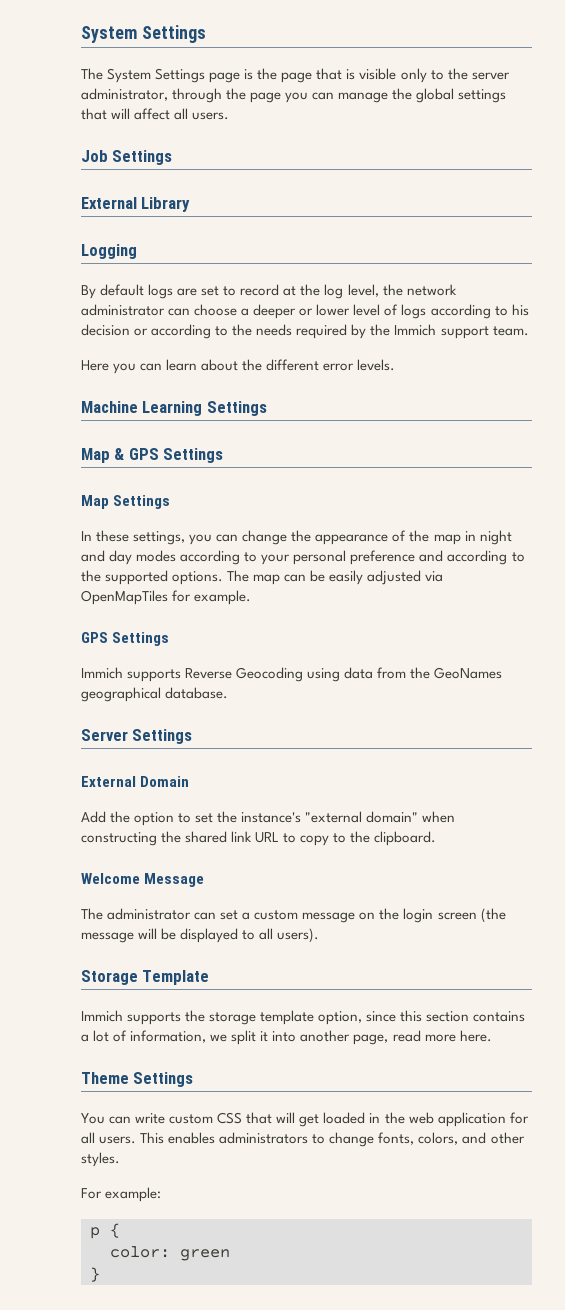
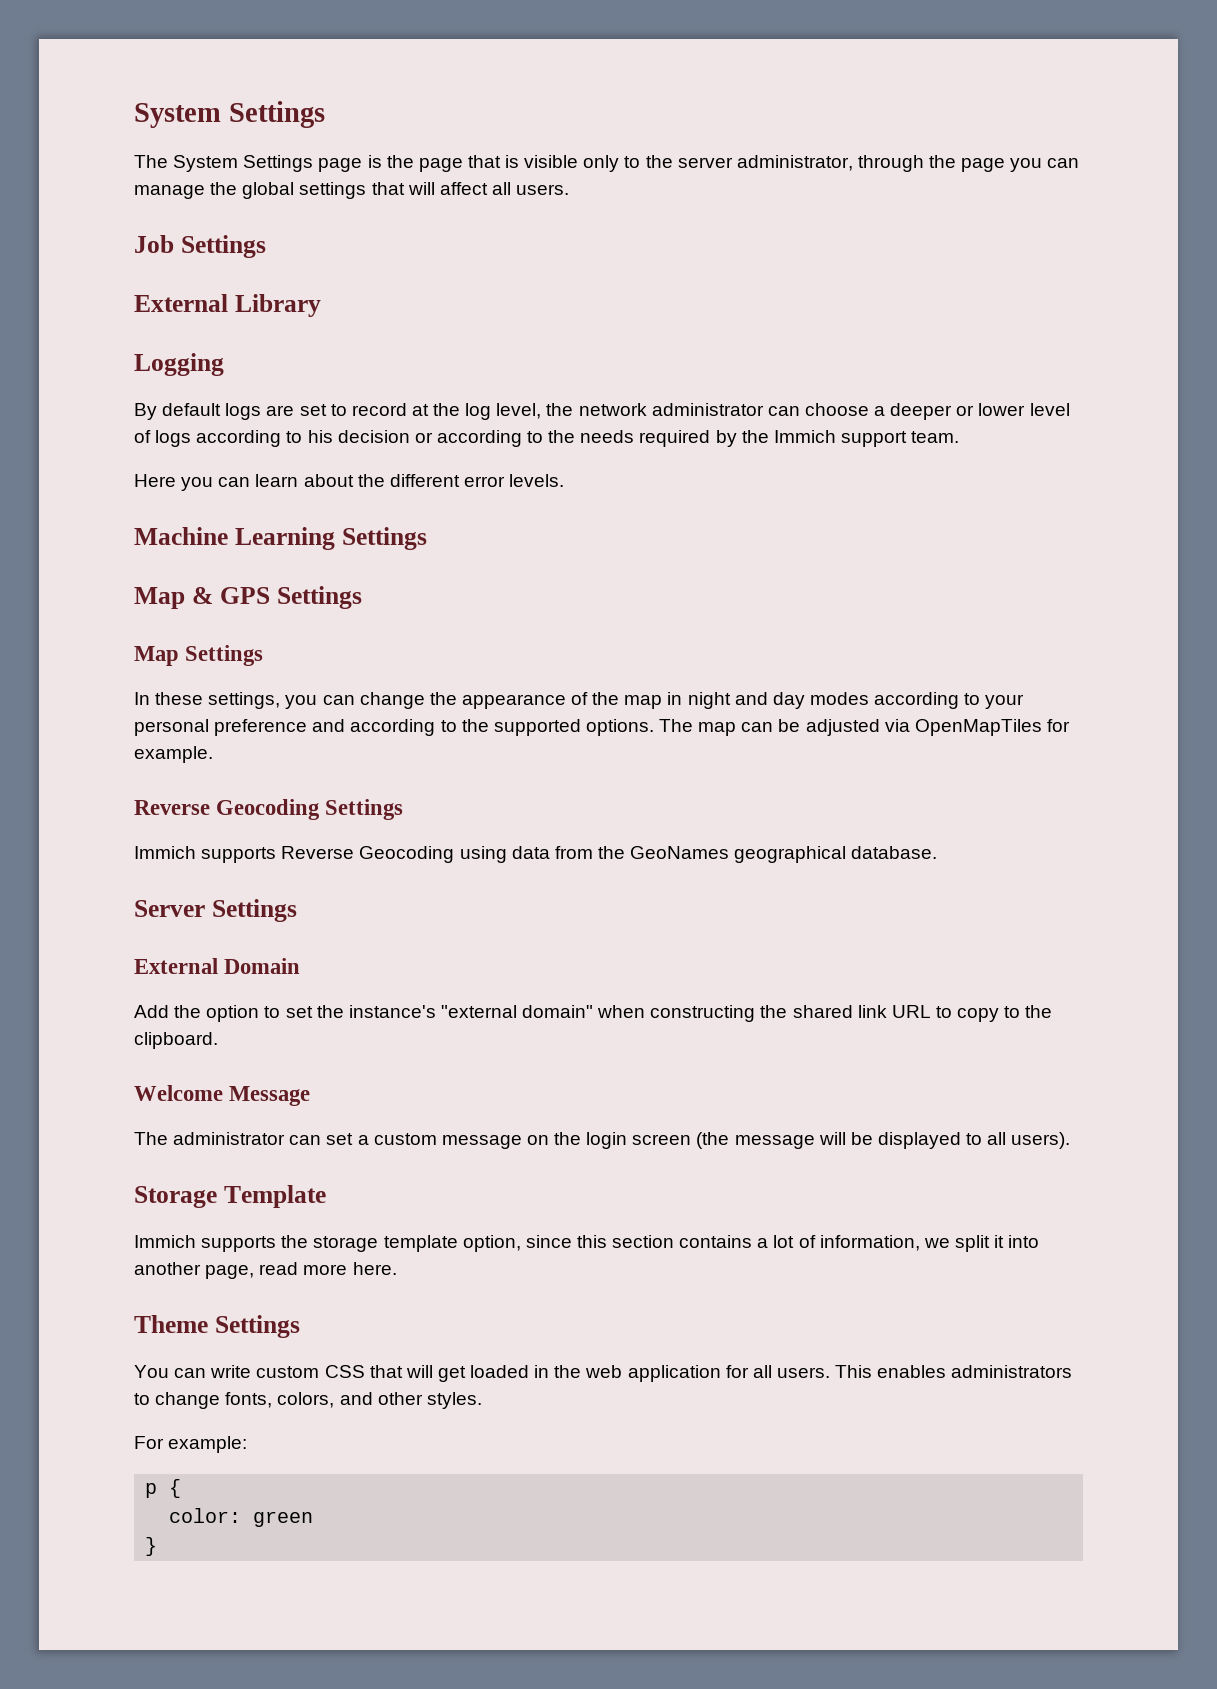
[329,570,364,585] easily -> (801, 725) none
[81,632,108,643] GPS -> [134,799,321,820] Reverse Geocoding

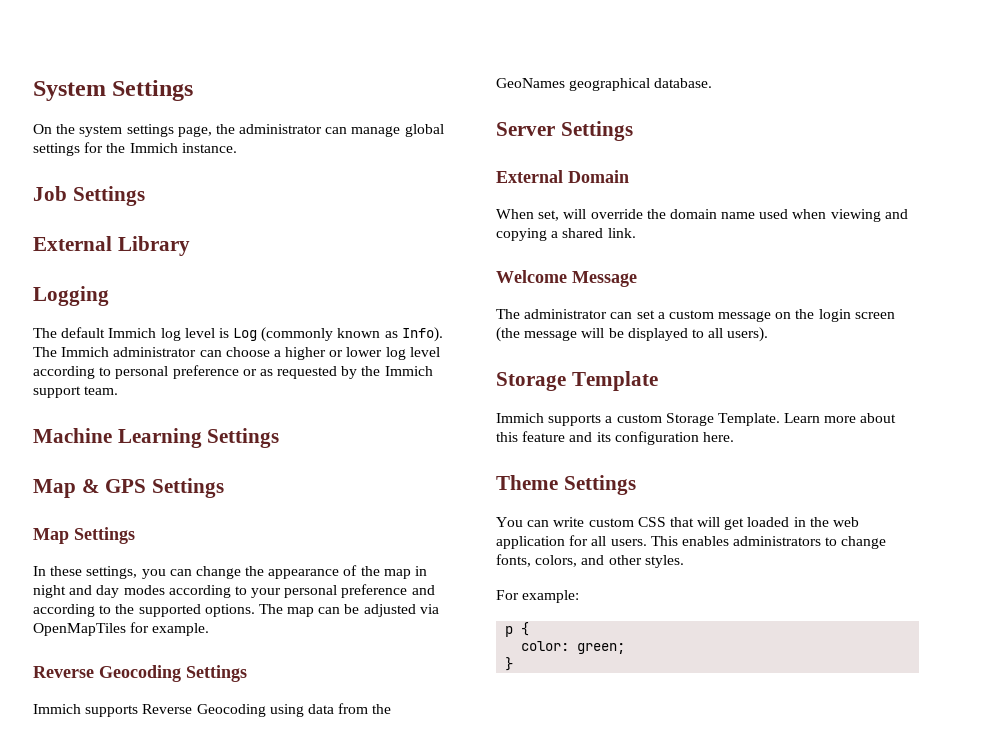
[134,155,1043,172] The System Settings page is the page that is visible only to the server administrator, through the page you -> [33,124,323,137] On the system settings page, the administrator
[210,182,238,195] the -> (401, 131) none
[371,182,570,195] that will affect all users. -> [84,142,237,153] for the Immich instance.
[134,403,647,420] By default logs are set to record at the log level, the network -> [33,327,443,342] [33,347,110,357] The default Immich log level is Log (commonly known as Info). The Immich
[890,403,953,420] deeper -> [285,347,327,360] higher
[1029,403,1070,416] [134,430,711,447] level of logs according to his decision or according to the needs required -> [385,347,440,360] [33,365,338,379] log level according to personal preference or as requested
[134,474,565,491] // Here you can learn about the different error levels. -> (119, 390) none
[134,1005,1053,1022] [134,1032,218,1049] Add the option to set the instance's "external domain" when constructing the shared link URL to copy to the clipboard. -> [496,209,908,222] [496,228,636,241] When set, will override the domain name used when viewing and copying a shared link.
[281,1235,1040,1252] [134,1262,348,1279] the storage template option, since this section contains a lot of information, we split it into another page, read more -> [605,413,897,426] [496,431,699,445] a custom Storage Template. Learn more about this feature and its configuration
[253,1511,314,1527] green -> [577,643,626,654] green;

